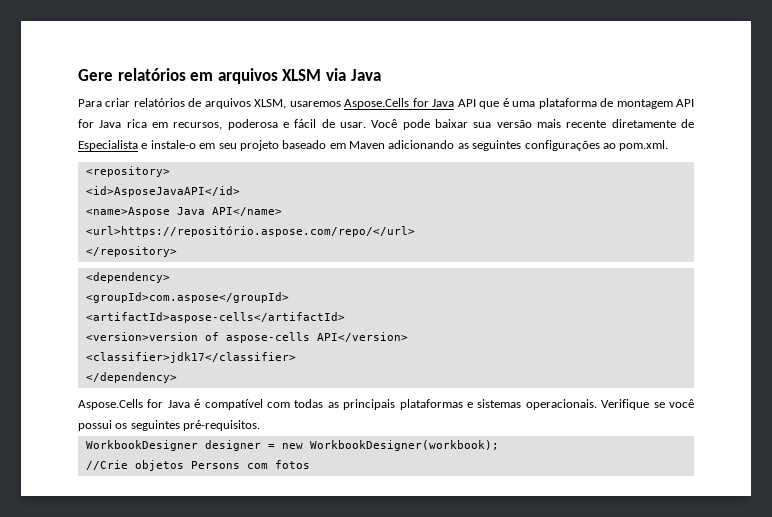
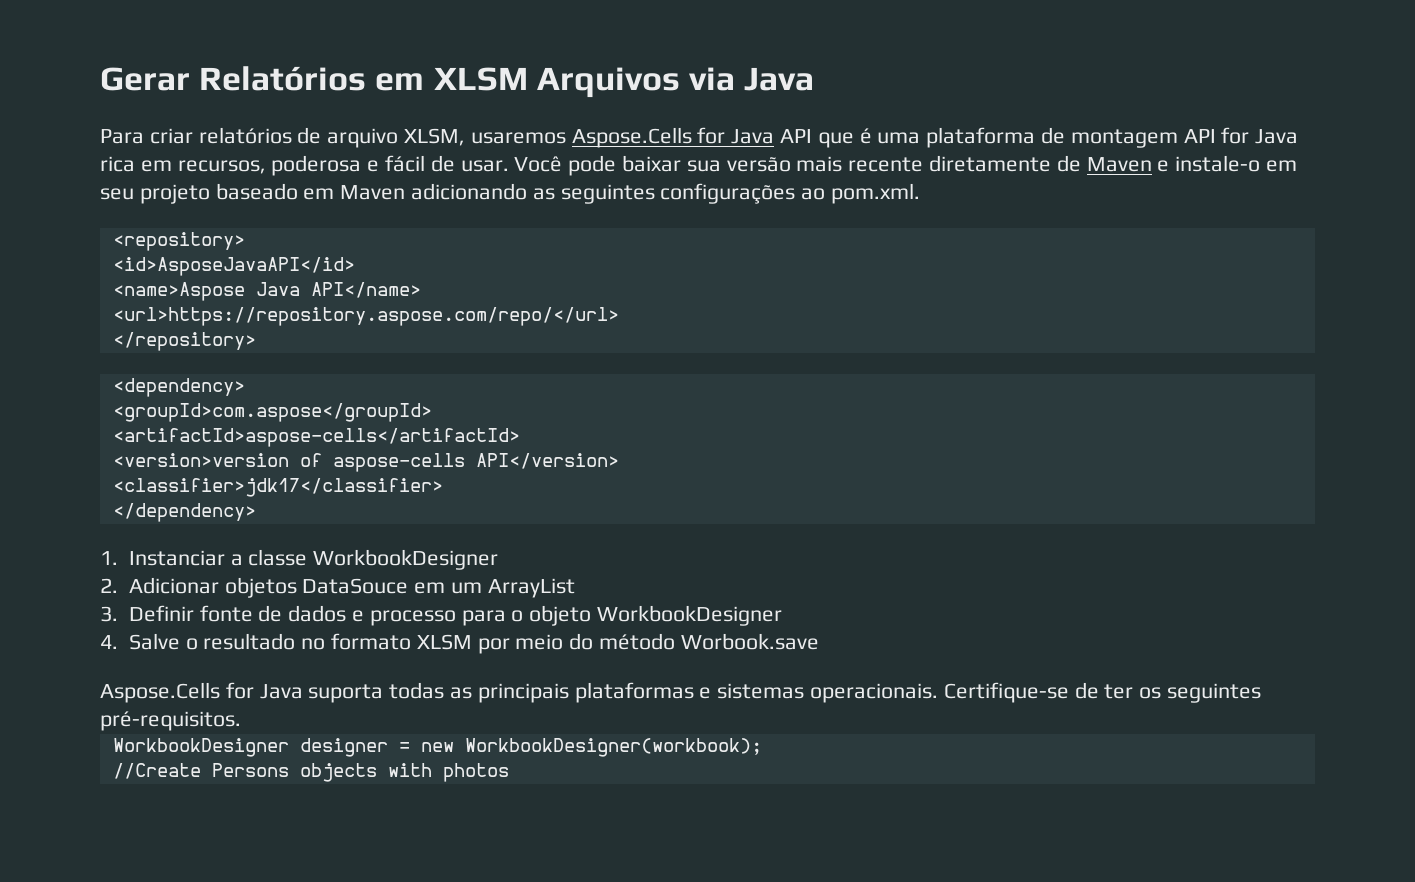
[78,68,322,84] Gere relatórios em arquivos XLSM -> [100,66,680,98] Gerar Relatórios em XLSM Arquivos
[204,98,251,109] arquivos -> [327,128,399,148] arquivo
[78,140,138,151] Especialista -> [1086,157,1152,172] Maven
[85,226,415,237] <url>https://repositório.aspose.com/repo/</url> -> [112,307,619,326] <url>https://repository.aspose.com/repo/</url>
[78,399,290,410] // Aspose.Cells for Java é compatível com -> [100,549,499,570] [100,577,575,598] [100,605,782,626] [100,633,819,654] [100,682,384,703] // 1. Instanciar a classe WorkbookDesigner // 2. Adicionar objetos DataSouce em um ArrayList // 3. Definir fonte de dados e processo para o objeto WorkbookDesigner // 4. Salve o resultado no formato XLSM por meio do método Worbook.save // Aspose.Cells for Java suporta
[601,399,694,410] [78,420,112,431] Verifique se você possui -> [943,682,1134,703] Certifique-se de ter
[85,460,310,471] //Crie objetos Persons com fotos -> [112,763,509,782] //Create Persons objects with photos

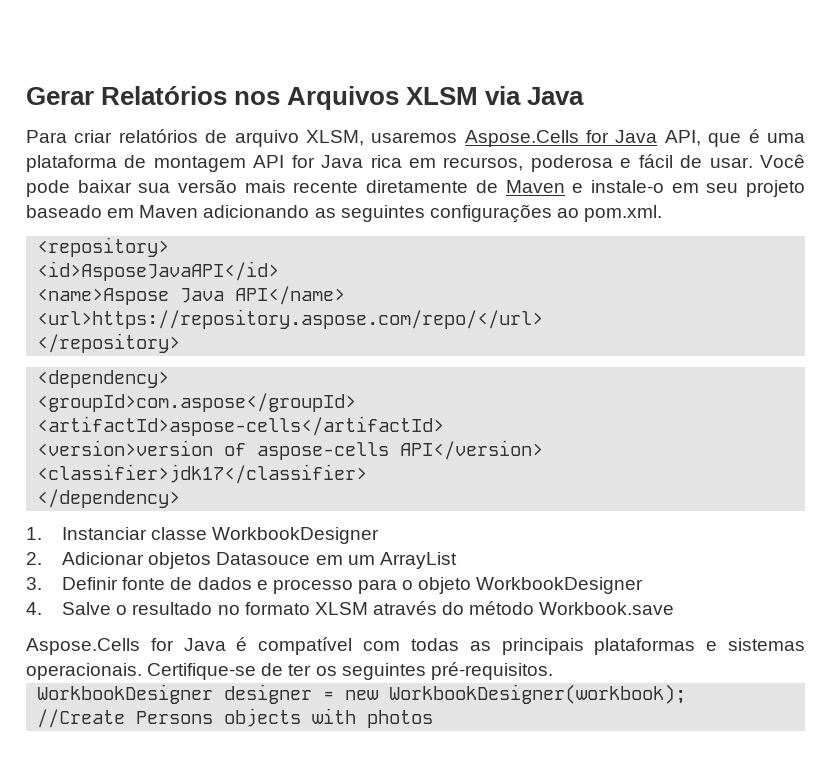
[375,67,680,98] em XLSM Arquivos -> [234,86,479,110] nos Arquivos XLSM
[780,129,813,143] API -> [664,130,701,146] API,
[230,554,243,566] a -> (148, 533) none
[302,578,409,594] DataSouce -> [216,552,311,565] Datasouce
[477,634,564,654] por meio -> [372,601,437,615] através
[680,633,819,650] [100,682,384,703] Worbook.save // Aspose.Cells for Java suporta -> [539,602,675,615] [26,637,401,655] Workbook.save // Aspose.Cells for Java é compatível com

